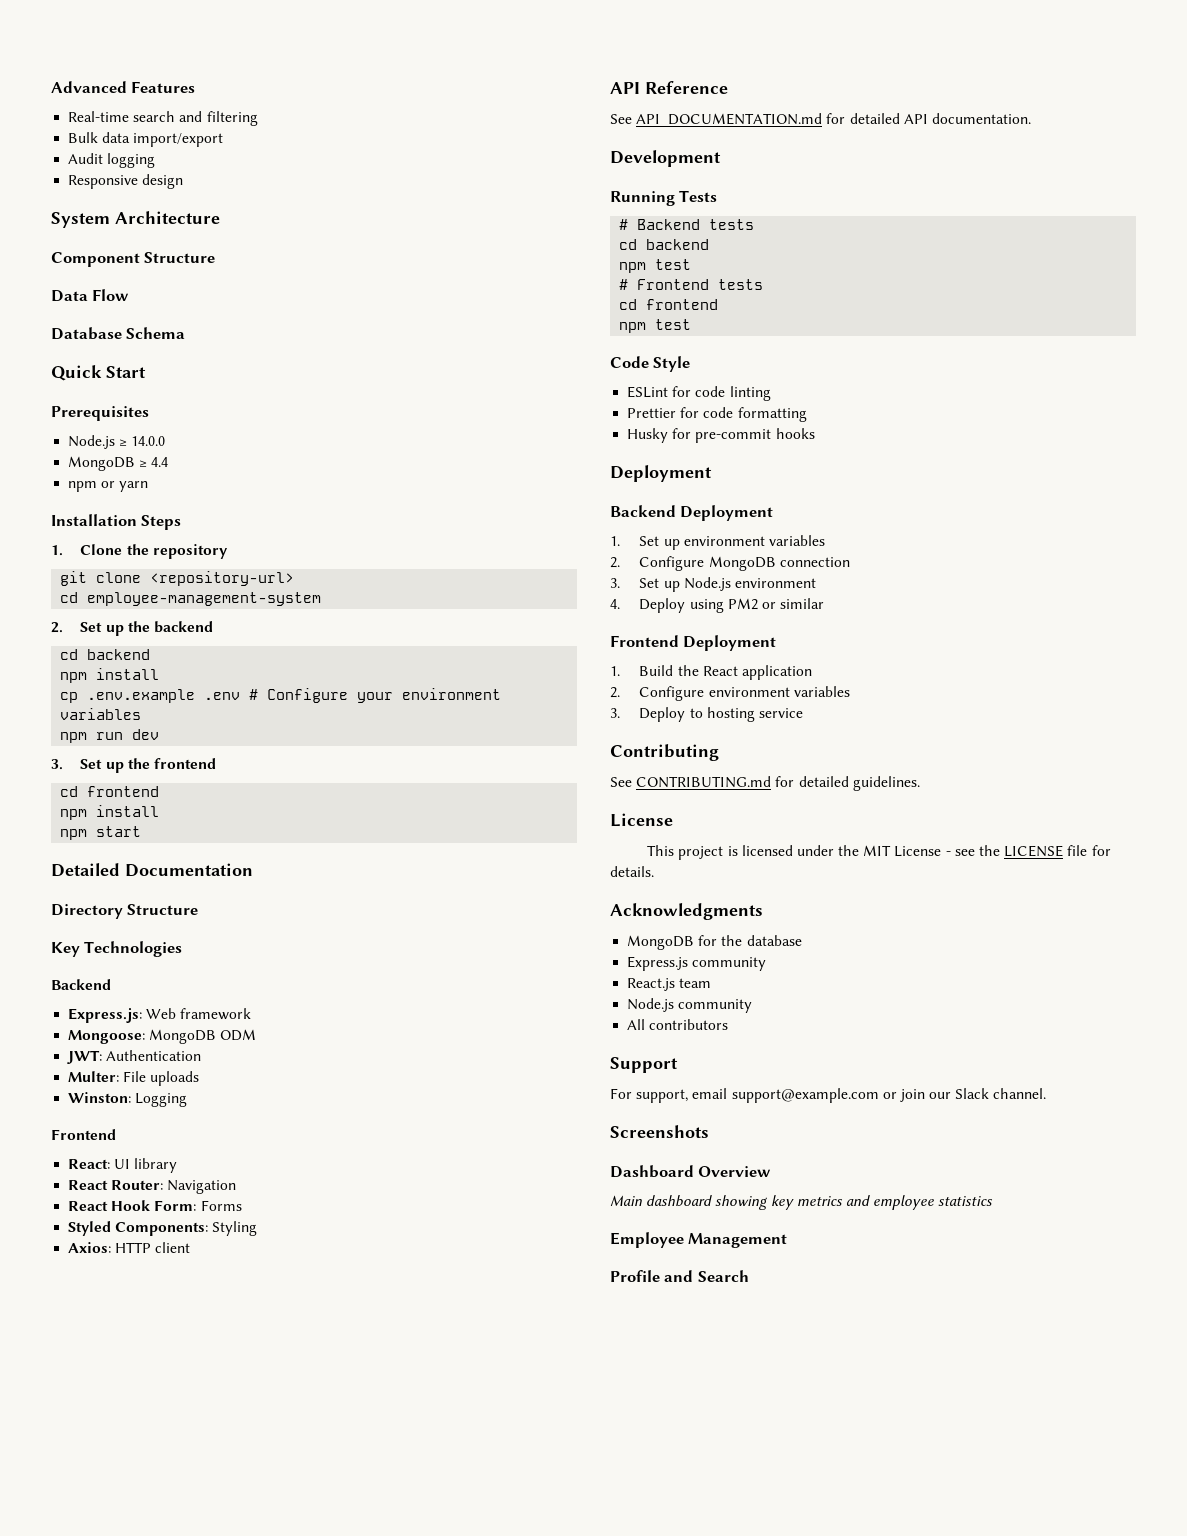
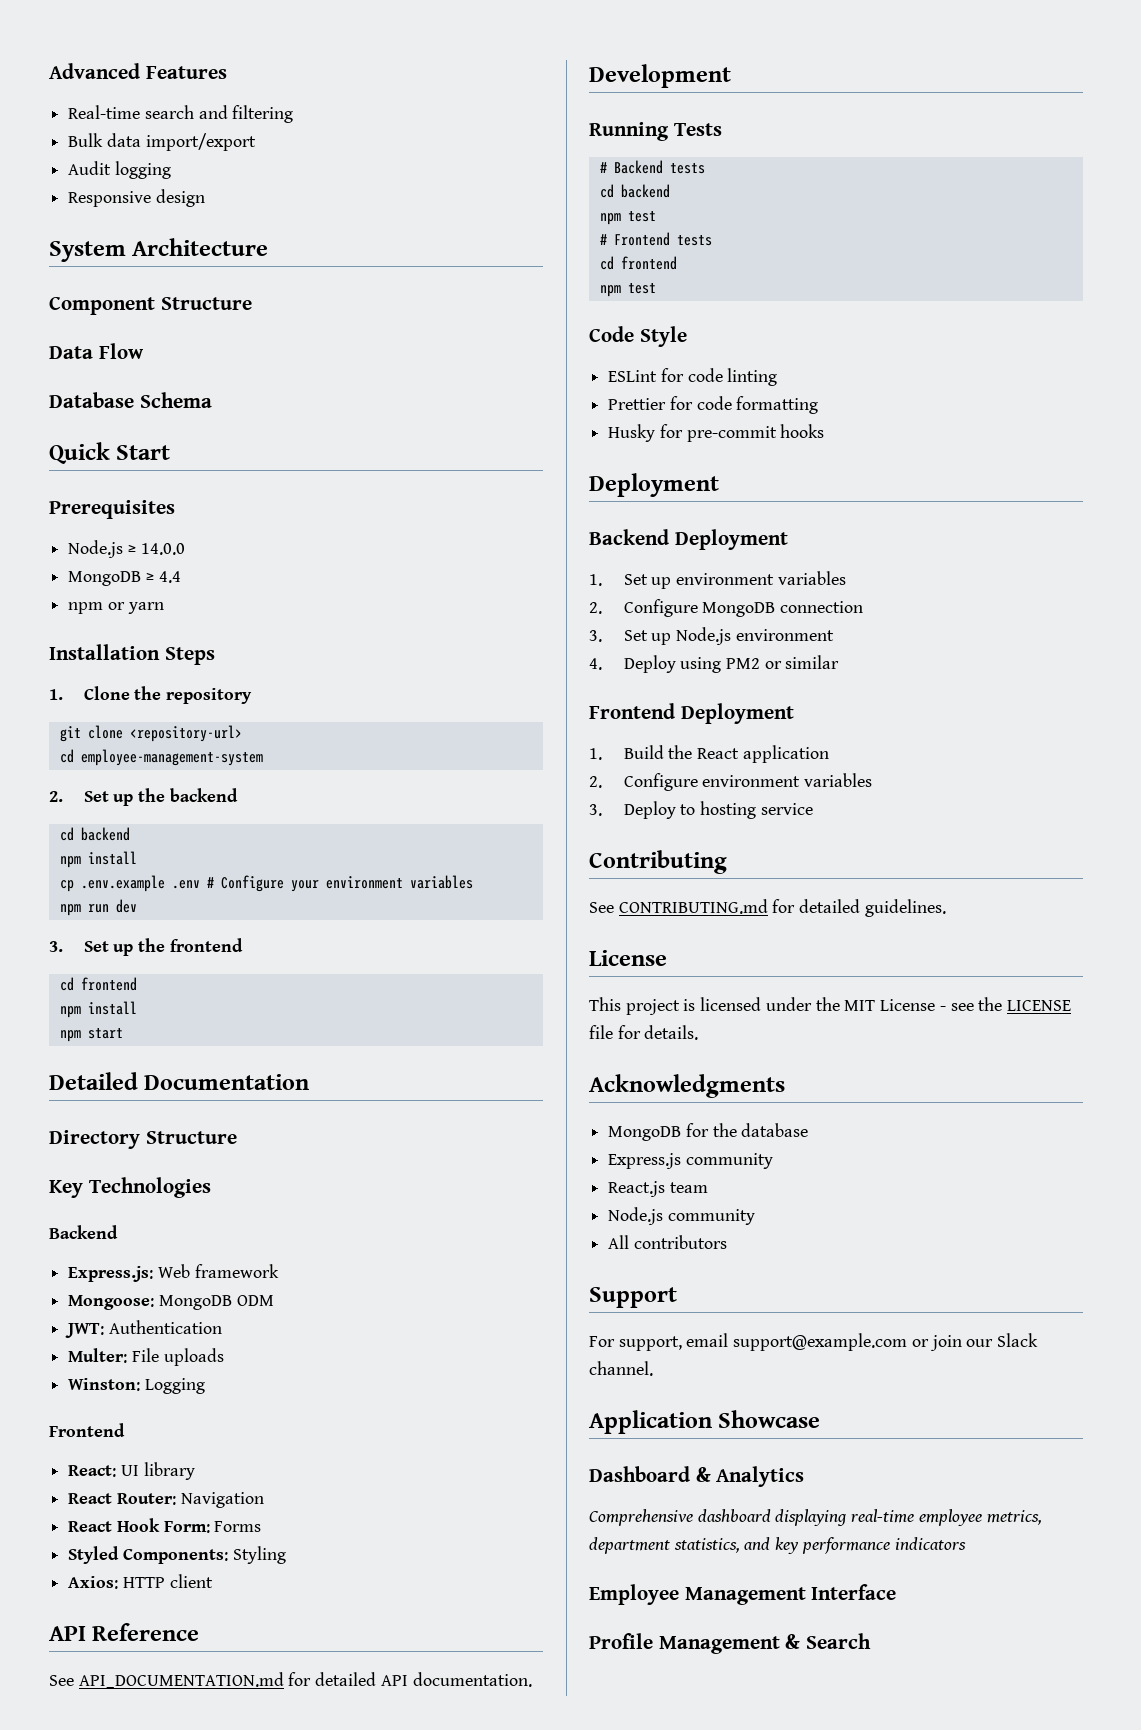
[610,1125,709,1138] Screenshots -> [589,1410,821,1434] Application Showcase
[698,1166,772,1177] [610,1195,994,1210] Overview // Main dashboard showing key metrics and employee statistics -> [695,1466,805,1487] [589,1509,1042,1526] [589,1537,966,1554] & Analytics // Comprehensive dashboard displaying real-time employee metrics, department statistics, and key performance indicators
(788, 1240) none -> [811,1584,897,1600] Interface
[664,1270,694,1282] and -> [658,1634,801,1654] Management &

